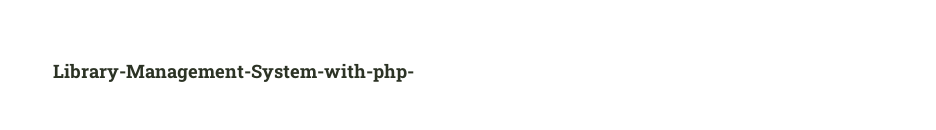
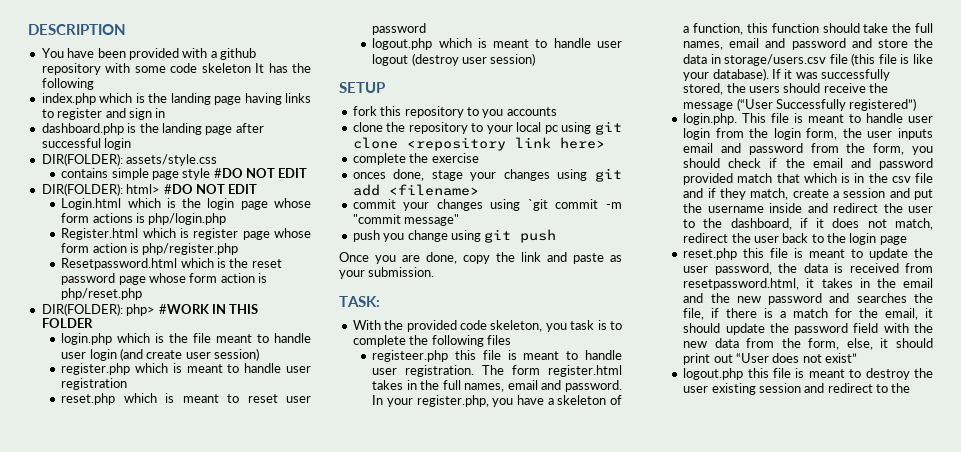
[53,63,414,82] Library-Management-System-with-php- -> [28,24,126,35] [41,48,256,60] [41,63,312,75] [41,78,94,90] [41,93,311,105] [41,108,166,120] [41,123,264,135] [41,138,132,150] [41,153,218,166] [61,168,308,180] [41,183,258,196] [61,198,311,210] [61,213,227,225] [61,228,311,240] [61,243,239,255] [61,258,282,270] [61,273,268,285] [61,288,143,300] [41,303,259,316] [41,318,93,328] [61,333,311,345] [61,348,260,361] [61,363,311,375] [61,378,128,390] [61,393,311,405] [372,23,427,35] [372,38,622,50] [372,53,536,66] [339,82,385,93] [352,106,557,118] [352,121,622,135] [352,137,605,151] [352,153,479,165] [352,168,622,182] [352,184,479,196] [352,199,622,211] [352,214,460,226] [352,229,557,243] [339,252,622,264] [339,267,435,279] [339,296,380,307] [352,320,622,332] [352,335,511,347] [372,350,622,362] [372,365,622,377] [372,380,622,392] [372,395,622,407] [683,23,933,35] [683,38,933,50] [683,53,933,66] [683,68,891,81] [683,83,889,95] [683,98,917,111] [683,113,933,125] [683,128,933,140] [683,143,933,155] [683,158,933,170] [683,173,933,185] [683,188,933,200] [683,203,933,213] [683,218,933,230] [683,233,907,245] [683,248,933,260] [683,263,933,275] [683,278,933,290] [683,293,933,305] [683,308,933,320] [683,323,933,335] [683,338,933,350] [683,353,858,365] [683,368,933,380] [683,383,911,395] DESCRIPTION // You have been provided with a github repository with some code skeleton It has the following // index.php which is the landing page having links to register and sign in // dashboard.php is the landing page after successful login // DIR(FOLDER): assets/style.css // contains simple page style #DO NOT EDIT // DIR(FOLDER): html> #DO NOT EDIT // Login.html which is the login page whose form actions is php/login.php // Register.html which is register page whose form action is php/register.php // Resetpassword.html which is the reset password page whose form action is php/reset.php // DIR(FOLDER): php> #WORK IN THIS FOLDER // login.php which is the file meant to handle user login (and create user session) // register.php which is meant to handle user registration // reset.php which is meant to reset user password // logout.php which is meant to handle user logout (destroy user session) // SETUP // fork this repository to you accounts // clone the repository to your local pc using git clone <repository link here> // complete the exercise // onces done, stage your changes using git add <filename> // commit your changes using `git commit -m "commit message" // push you change using git push // Once you are done, copy the link and paste as your submission. // TASK: // With the provided code skeleton, you task is to complete the following files // registeer.php this file is meant to handle user registration. The form register.html takes in the full names, email and password. In your register.php, you have a skeleton of a function, this function should take the full names, email and password and store the data in storage/users.csv file (this file is like your database). If it was successfully stored, the users should receive the message (“User Successfully registered”) // login.php. This file is meant to handle user login from the login form, the user inputs email and password from the form, you should check if the email and password provided match that which is in the csv file and if they match, create a session and put the username inside and redirect the user to the dashboard, if it does not match, redirect the user back to the login page // reset.php this file is meant to update the user password, the data is received from resetpassword.html, it takes in the email and the new password and searches the file, if there is a match for the email, it should update the password field with the new data from the form, else, it should print out “User does not exist” // logout.php this file is meant to destroy the user existing session and redirect to the

